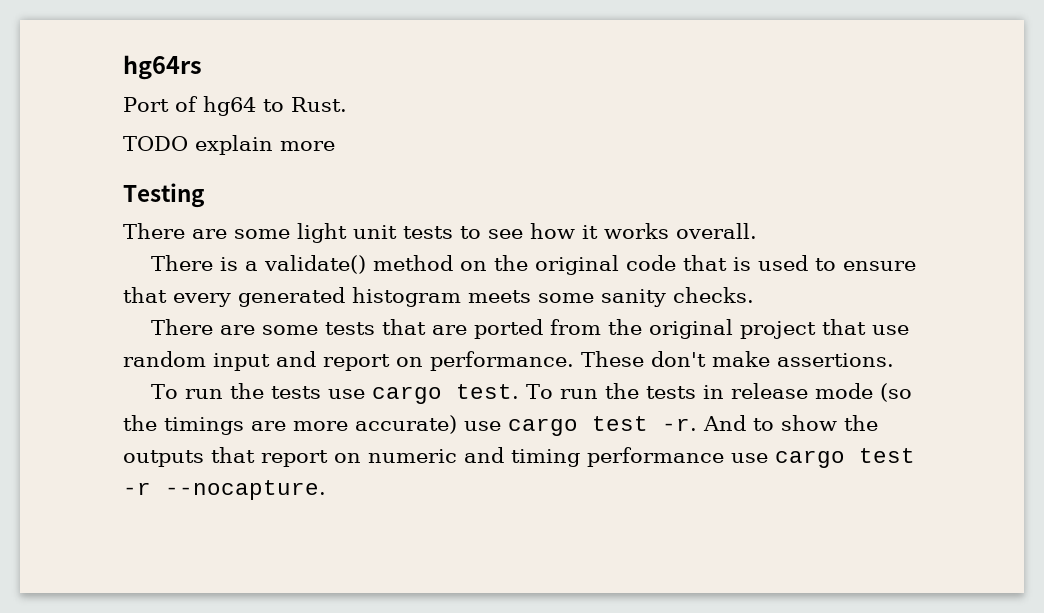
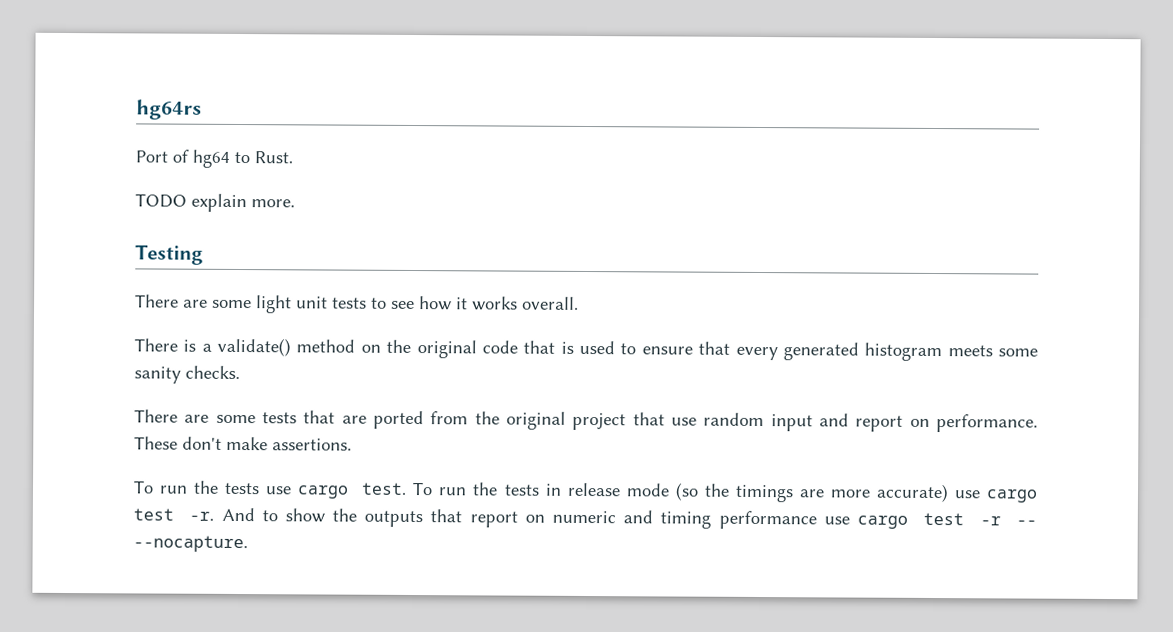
[280,141,335,151] more -> [251,199,295,208] more.
(151, 488) none -> [1015,519,1037,526] --

